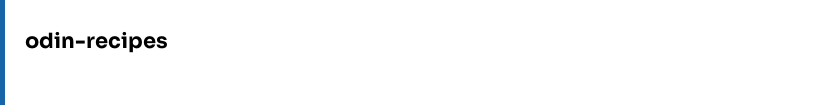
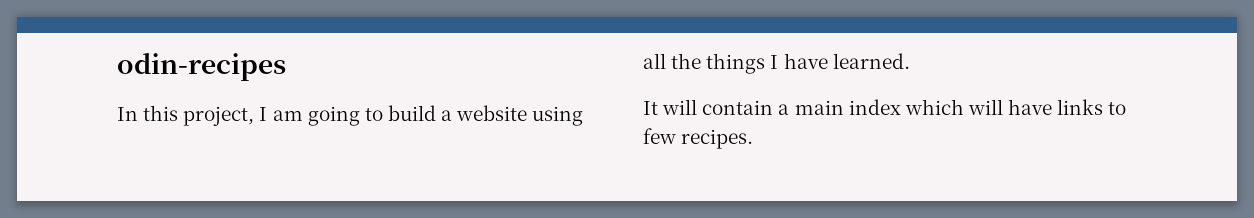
(168, 42) none -> [117,105,584,126] [643,53,910,74] [643,99,1127,115] [643,128,754,149] // In this project, I am going to build a website using all the things I have learned. // It will contain a main index which will have links to few recipes.

